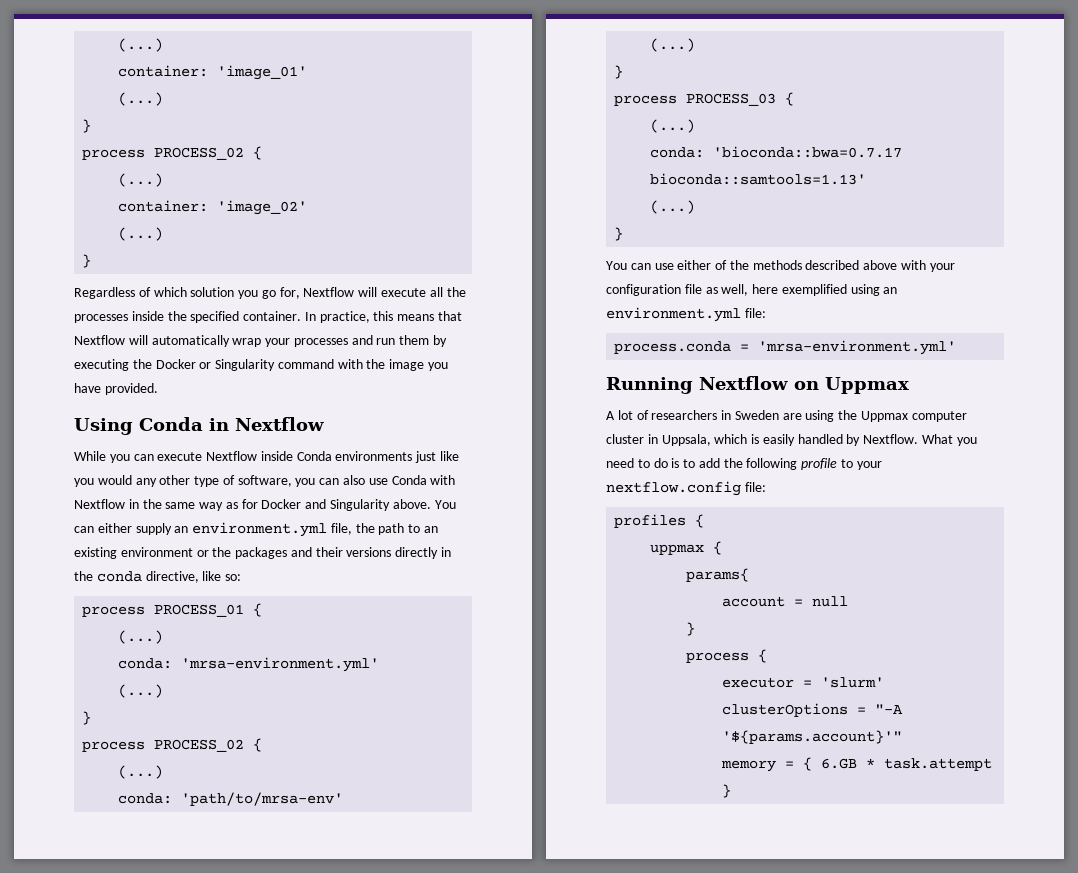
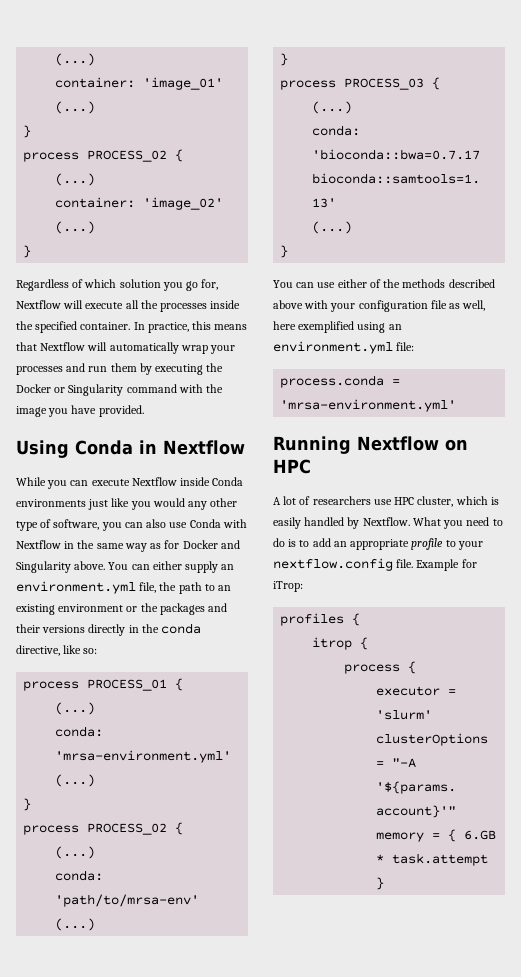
[825,377,909,394] Uppmax -> [273,459,311,474] HPC
[721,410,967,422] [606,434,711,446] in Sweden are using the Uppmax computer cluster in Uppsala, -> [373,496,454,507] use HPC cluster,
[723,458,798,470] the following -> [333,539,410,550] an appropriate
[744,482,766,492] file: -> [396,559,477,571] [273,581,303,592] file. Example for iTrop:
[650,541,723,555] [686,568,750,582] [722,596,849,607] [686,622,696,636] uppmax { // params{ // account = null // } -> [312,637,369,650] itrop {

